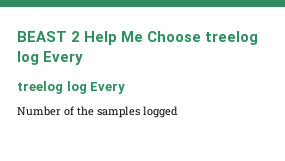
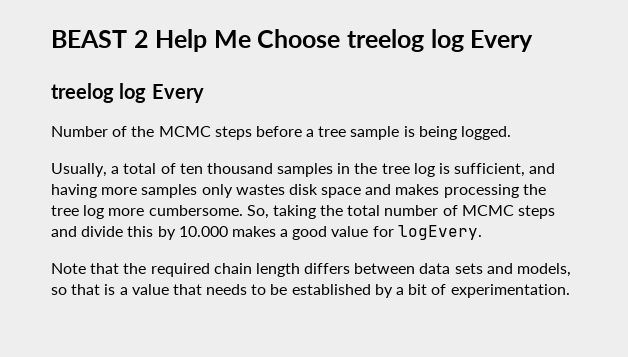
[97,106,178,118] samples logged -> [158,126,512,140] [51,163,556,177] [51,184,546,198] [51,205,556,219] [51,225,482,240] [51,263,572,277] [51,284,570,298] MCMC steps before a tree sample is being logged. // Usually, a total of ten thousand samples in the tree log is sufficient, and having more samples only wastes disk space and makes processing the tree log more cumbersome. So, taking the total number of MCMC steps and divide this by 10.000 makes a good value for logEvery. // Note that the required chain length differs between data sets and models, so that is a value that needs to be established by a bit of experimentation.

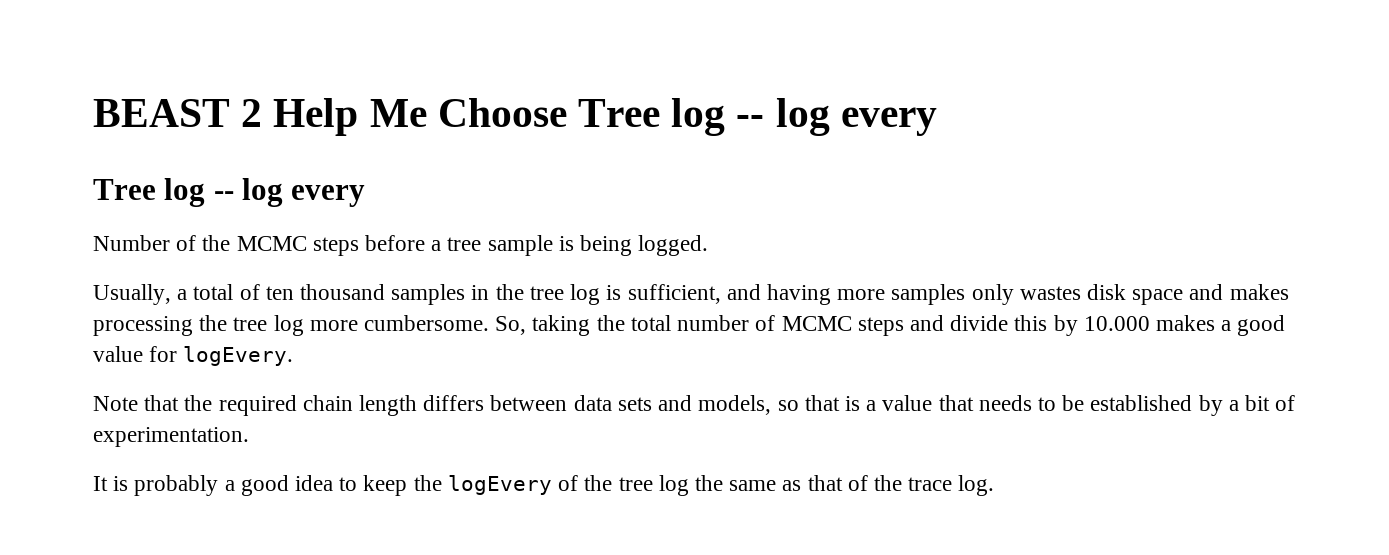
[347,29,534,52] [51,83,204,103] treelog log Every // treelog log Every -> [578,98,937,136] [93,178,366,207] Tree log -- log every // Tree log -- log every
(570, 291) none -> [93,475,995,496] // It is probably a good idea to keep the logEvery of the tree log the same as that of the trace log.

